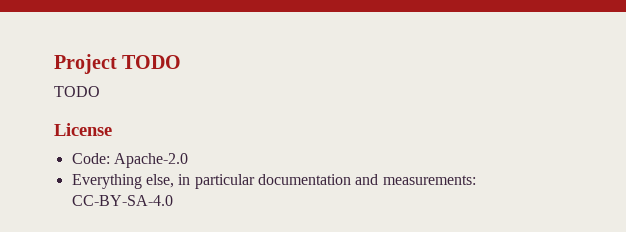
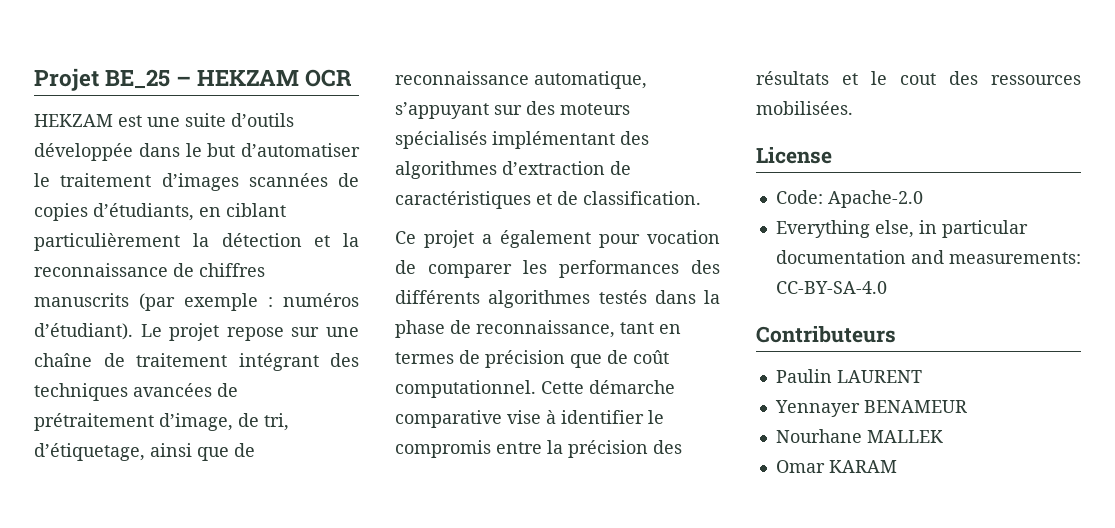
[54,54,182,74] [54,86,100,97] Project TODO // TODO -> [34,68,353,91] [34,113,294,127] [34,143,360,161] [34,173,359,191] [34,203,286,221] [34,233,359,251] [34,263,265,277] [34,293,359,311] [34,323,359,341] [34,353,359,371] [34,383,238,401] [34,413,289,431] [34,443,255,461] [395,71,647,89] [395,101,630,119] [395,131,649,149] [395,161,631,179] [395,191,701,209] [395,230,720,248] [395,260,720,278] [395,290,720,308] [395,320,681,338] [395,350,669,368] [395,380,675,398] [395,410,664,428] [395,440,682,458] [756,71,1081,85] [756,101,853,115] Projet BE_25 – HEKZAM OCR // HEKZAM est une suite d’outils développée dans le but d’automatiser le traitement d’images scannées de copies d’étudiants, en ciblant particulièrement la détection et la reconnaissance de chiffres manuscrits (par exemple : numéros d’étudiant). Le projet repose sur une chaîne de traitement intégrant des techniques avancées de prétraitement d’image, de tri, d’étiquetage, ainsi que de reconnaissance automatique, s’appuyant sur des moteurs spécialisés implémentant des algorithmes d’extraction de caractéristiques et de classification. // Ce projet a également pour vocation de comparer les performances des différents algorithmes testés dans la phase de reconnaissance, tant en termes de précision que de coût computationnel. Cette démarche comparative vise à identifier le compromis entre la précision des résultats et le cout des ressources mobilisées.
(173, 200) none -> [756,326,896,343] [775,369,922,383] [774,400,967,417] [775,429,943,443] [775,460,897,473] // Contributeurs // Paulin LAURENT // Yennayer BENAMEUR // Nourhane MALLEK // Omar KARAM

